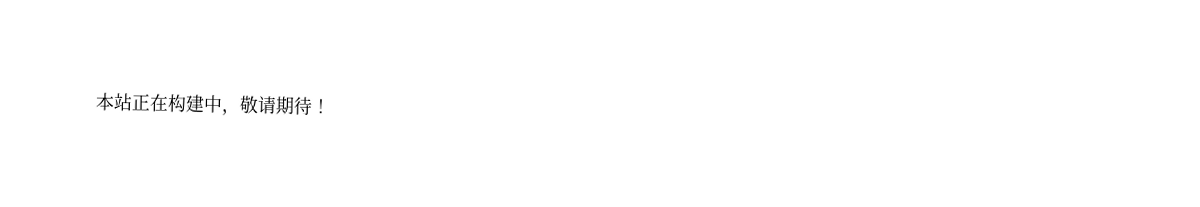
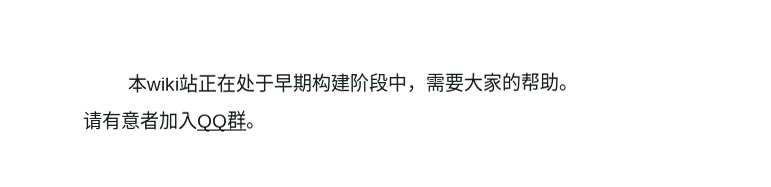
[113,92,331,116] 站正在构建中，敬请期待！ -> [144,72,578,93] [83,110,266,132] wiki站正在处于早期构建阶段中，需要大家的帮助。 // 请有意者加入QQ群。

